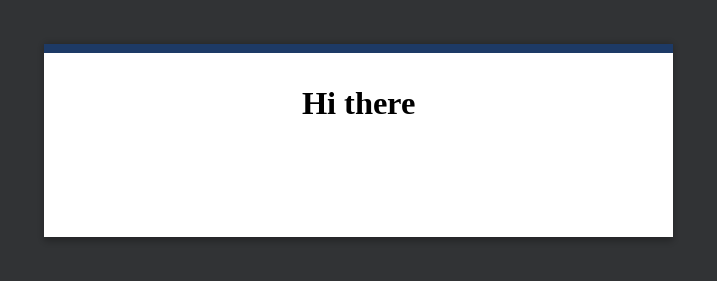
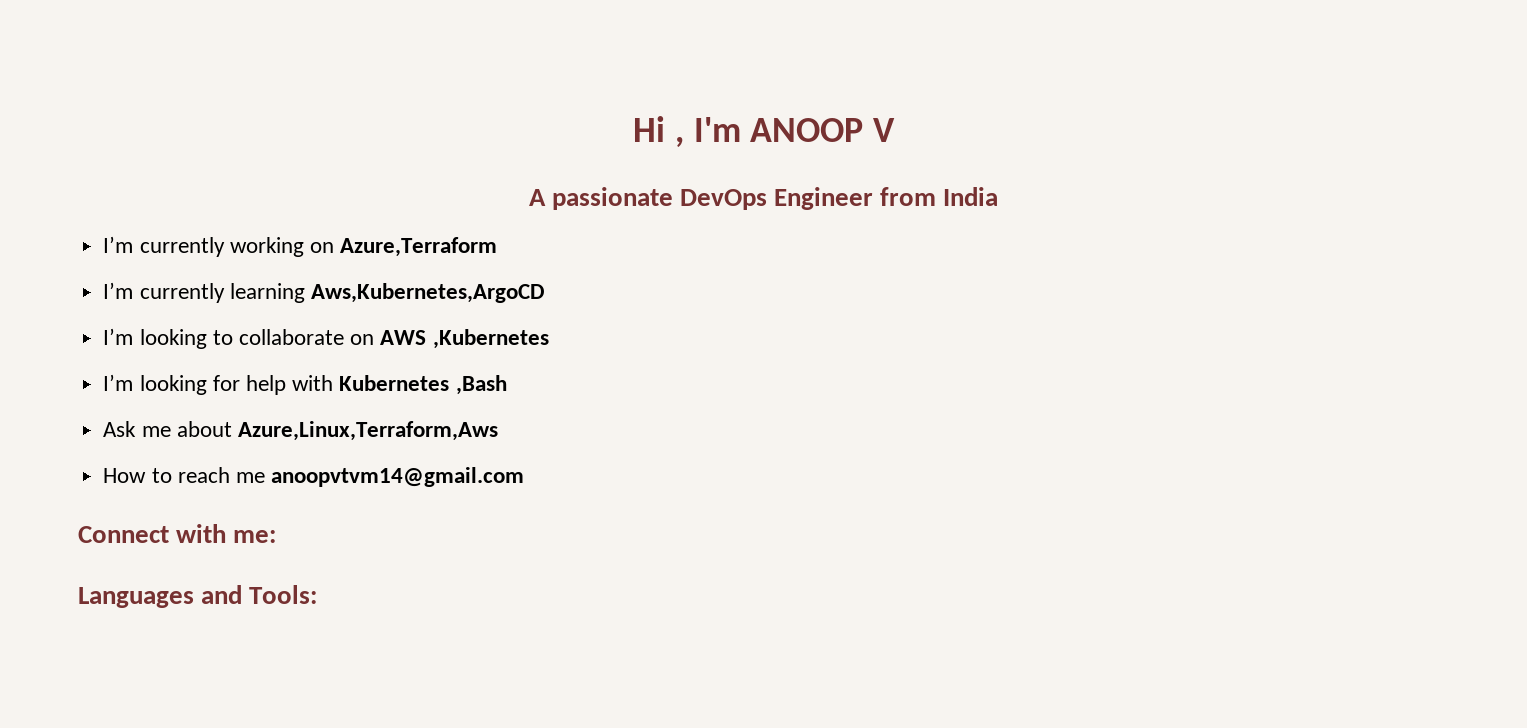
[344,92,416,114] there -> [674,117,895,148] [528,187,999,210] [103,236,498,257] [103,282,545,303] [103,328,549,349] [103,374,507,395] [103,421,498,441] [103,467,525,487] [78,524,277,543] [78,585,318,608] , I'm ANOOP V // A passionate DevOps Engineer from India // I’m currently working on Azure,Terraform // I’m currently learning Aws,Kubernetes,ArgoCD // I’m looking to collaborate on AWS ,Kubernetes // I’m looking for help with Kubernetes ,Bash // Ask me about Azure,Linux,Terraform,Aws // How to reach me anoopvtvm14@gmail.com // Connect with me: // Languages and Tools:

